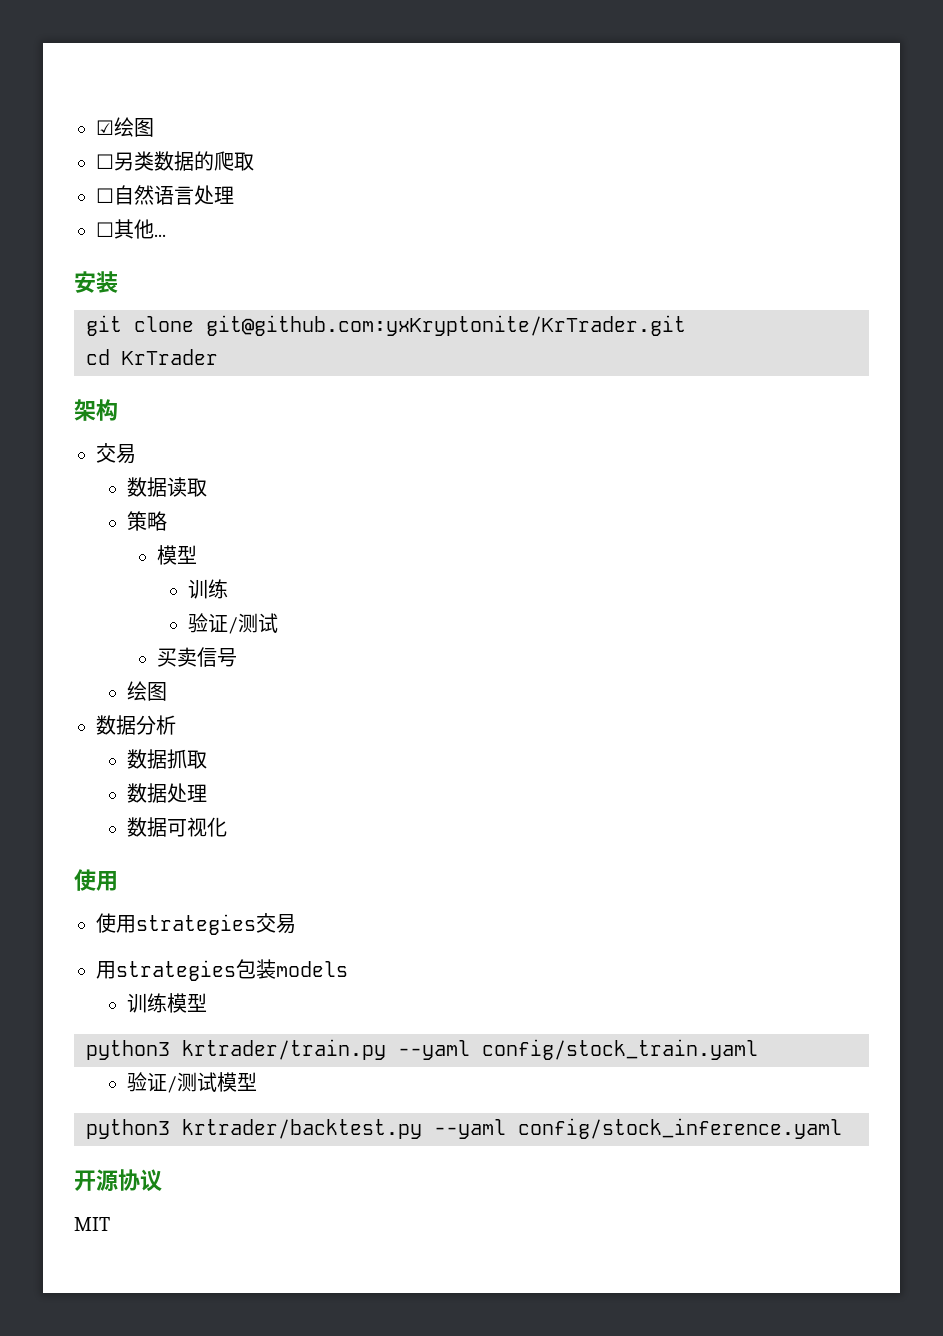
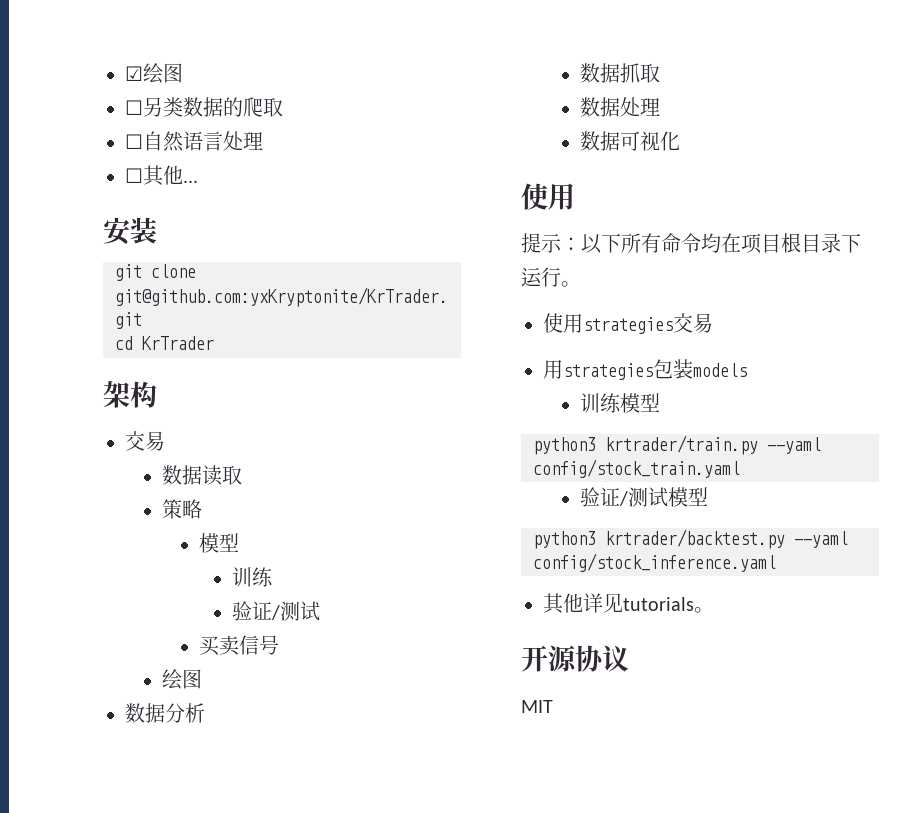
(118, 881) none -> [521,233,861,254] [521,267,581,287] // 提示：以下所有命令均在项目根目录下运行。
(842, 1128) none -> [543,593,714,614] // 其他详见tutorials。

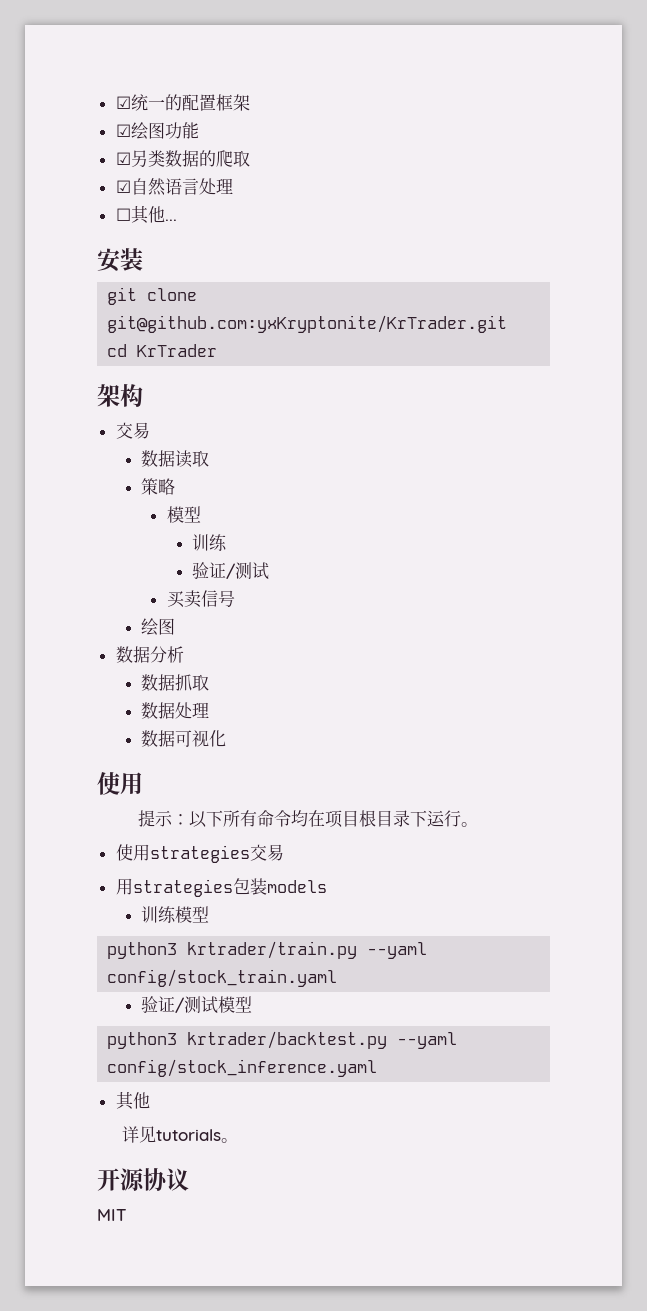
[125,63,183,84] [125,100,143,115] ☑绘图 // ☐ -> [115,94,250,111] [115,122,199,140] [115,152,131,165] ☑统一的配置框架 // ☑绘图功能 // ☑
[125,134,143,149] ☐ -> [115,180,131,193] ☑
(583, 603) none -> (150, 1100) //

